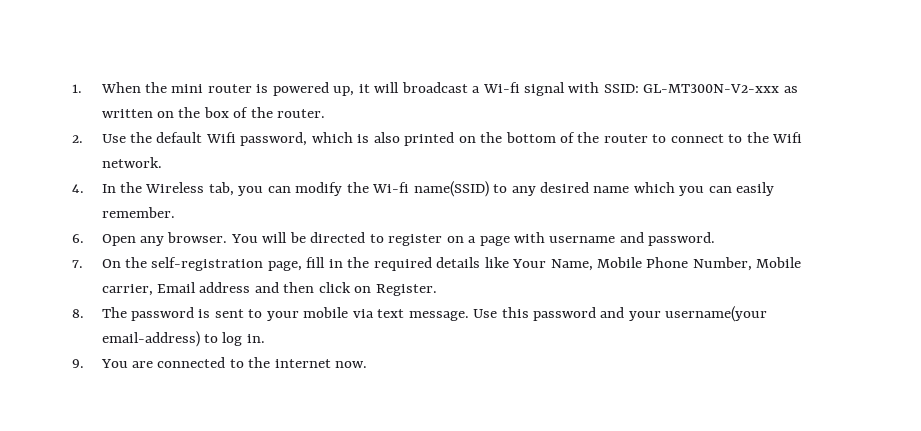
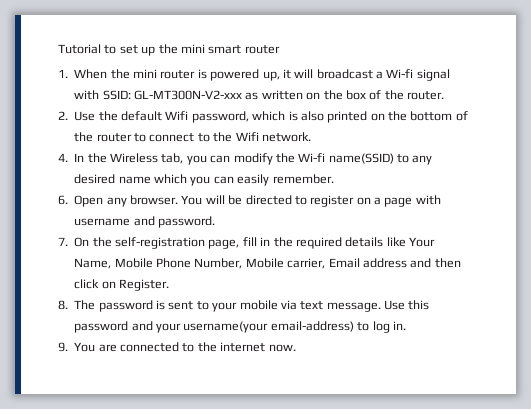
(72, 88) none -> [58,44,280,56] Tutorial to set up the mini smart router //

